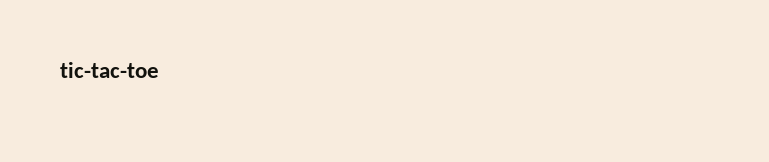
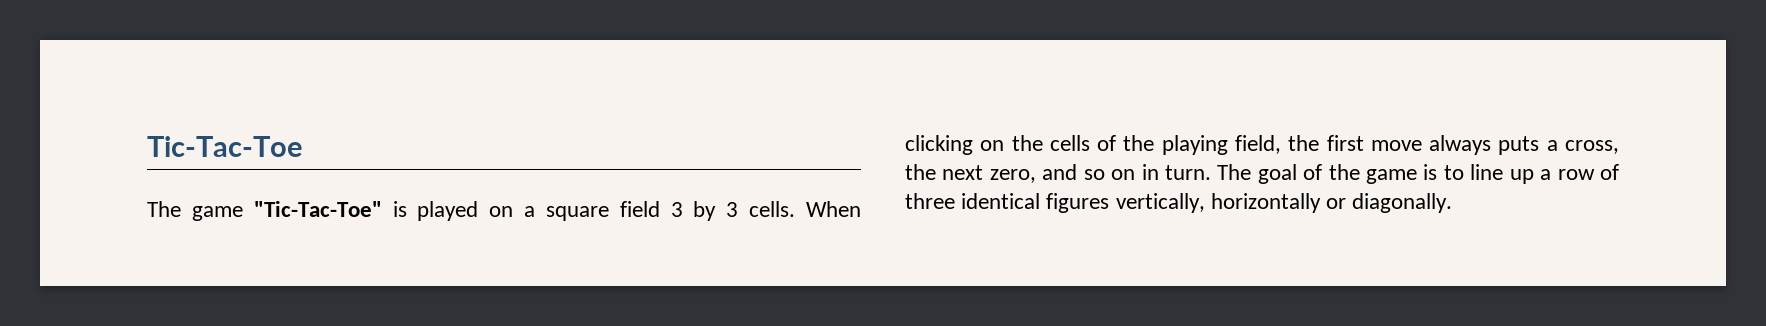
[60,62,159,78] tic-tac-toe -> [147,136,302,157] [147,201,861,221] [905,135,1619,155] [905,164,1620,184] [905,193,1453,213] Tic-Tac-Toe // The game "Tic-Tac-Toe" is played on a square field 3 by 3 cells. When clicking on the cells of the playing field, the first move always puts a cross, the next zero, and so on in turn. The goal of the game is to line up a row of three identical figures vertically, horizontally or diagonally.

